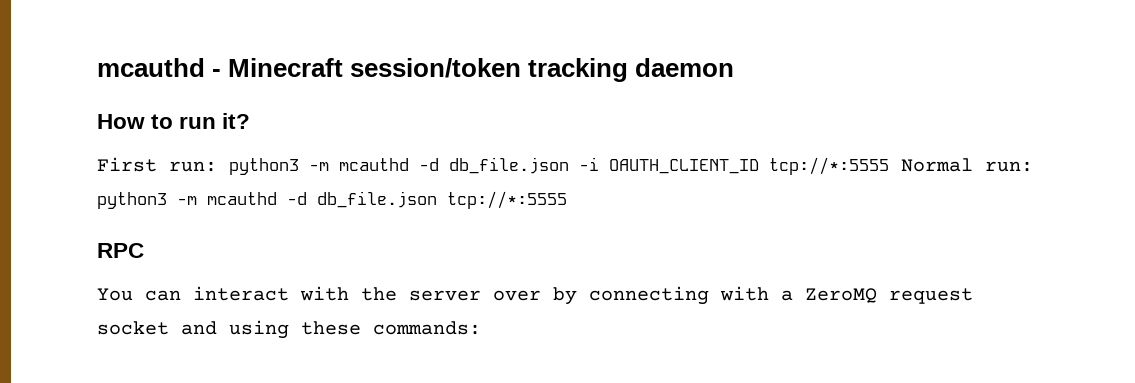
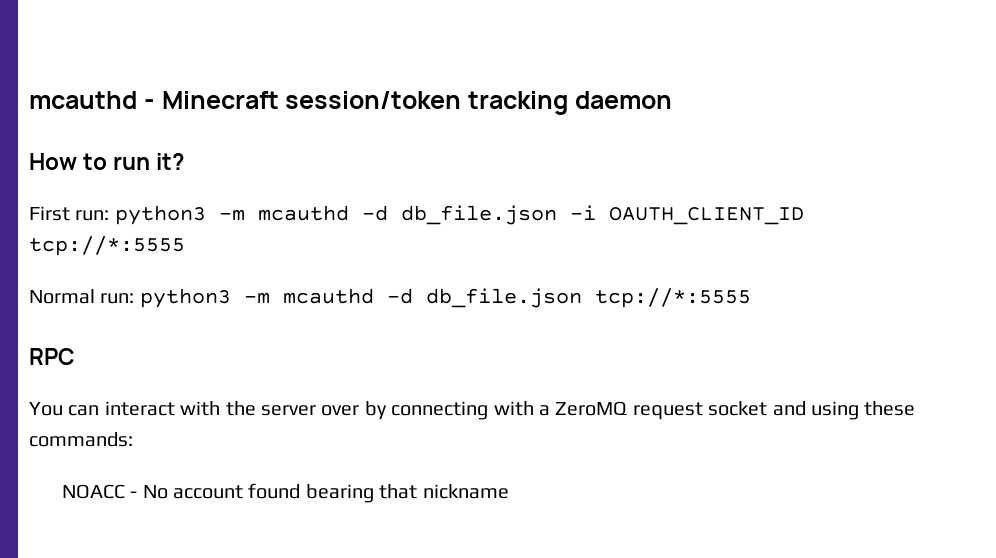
(889, 166) none -> (185, 246) //
(481, 328) none -> [61,483,509,503] // NOACC - No account found bearing that nickname

